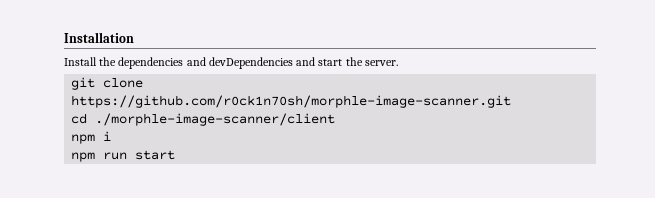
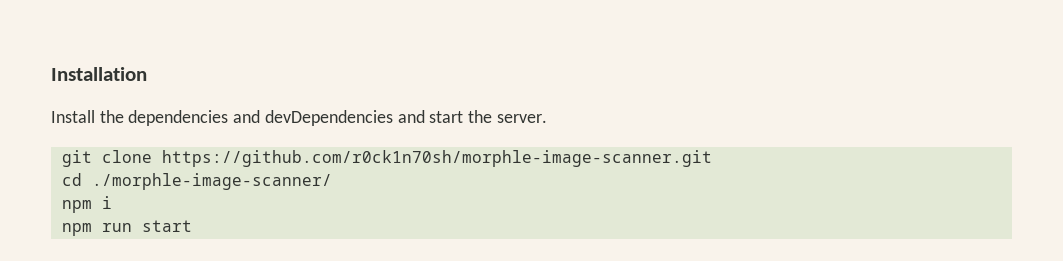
[95,113,336,126] ./morphle-image-scanner/client -> [91,173,332,190] ./morphle-image-scanner/

